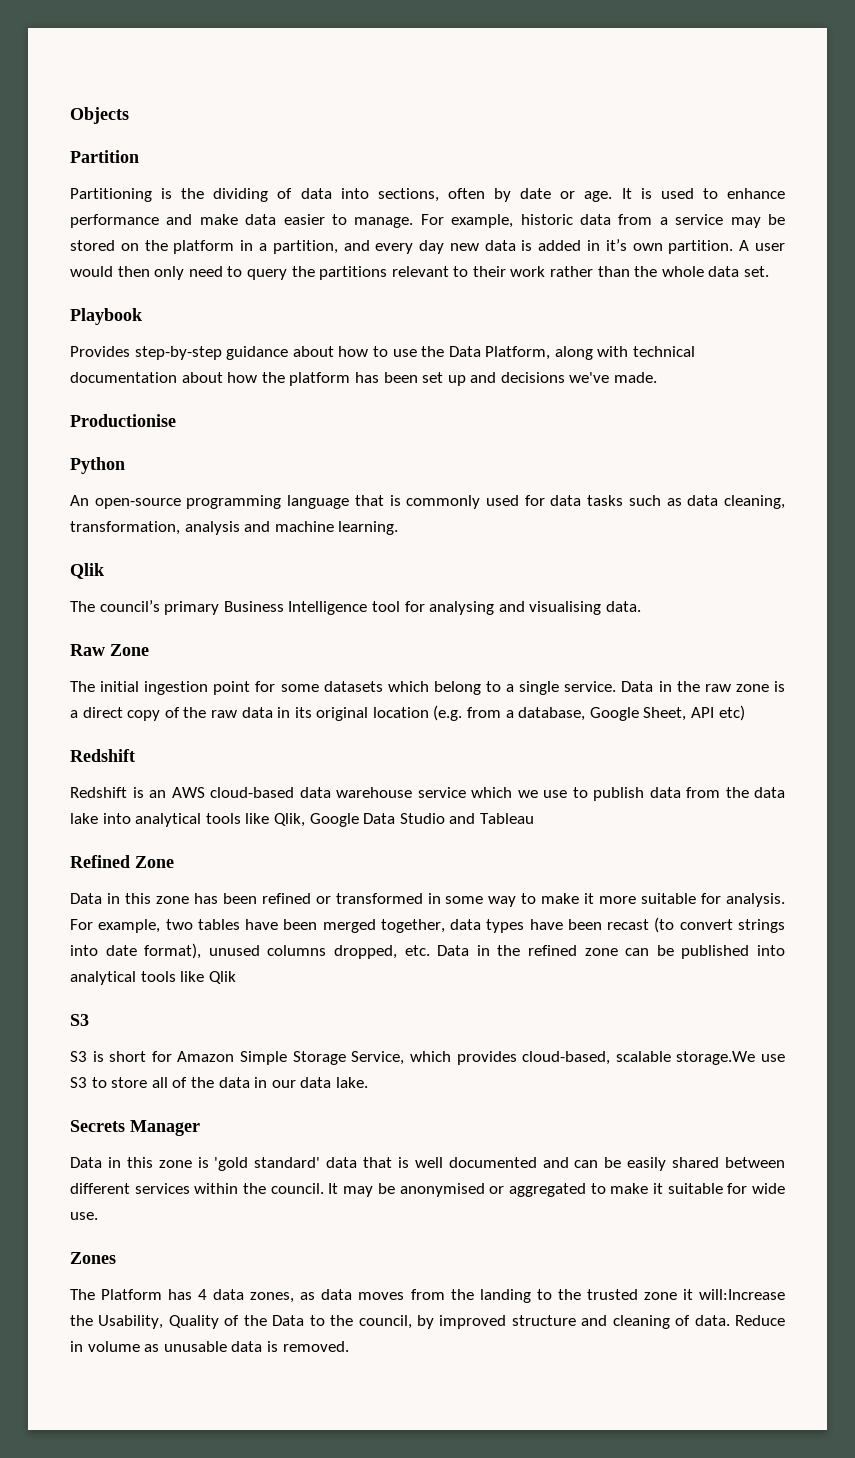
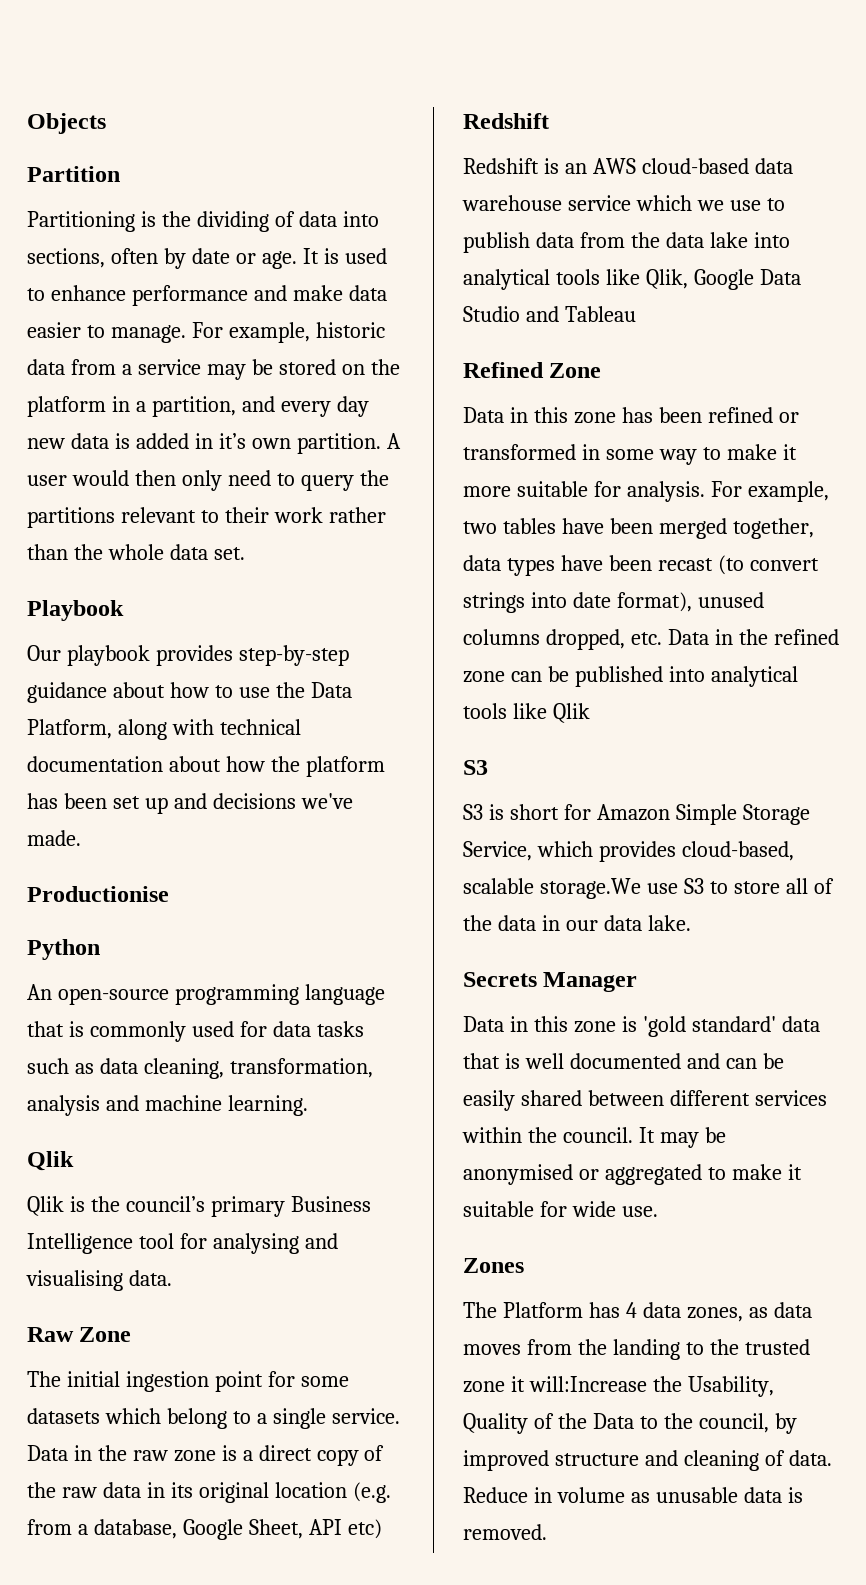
[70,346,130,357] Provides -> [27,645,233,666] Our playbook provides
[70,601,95,612] The -> [27,1196,120,1216] Qlik is the

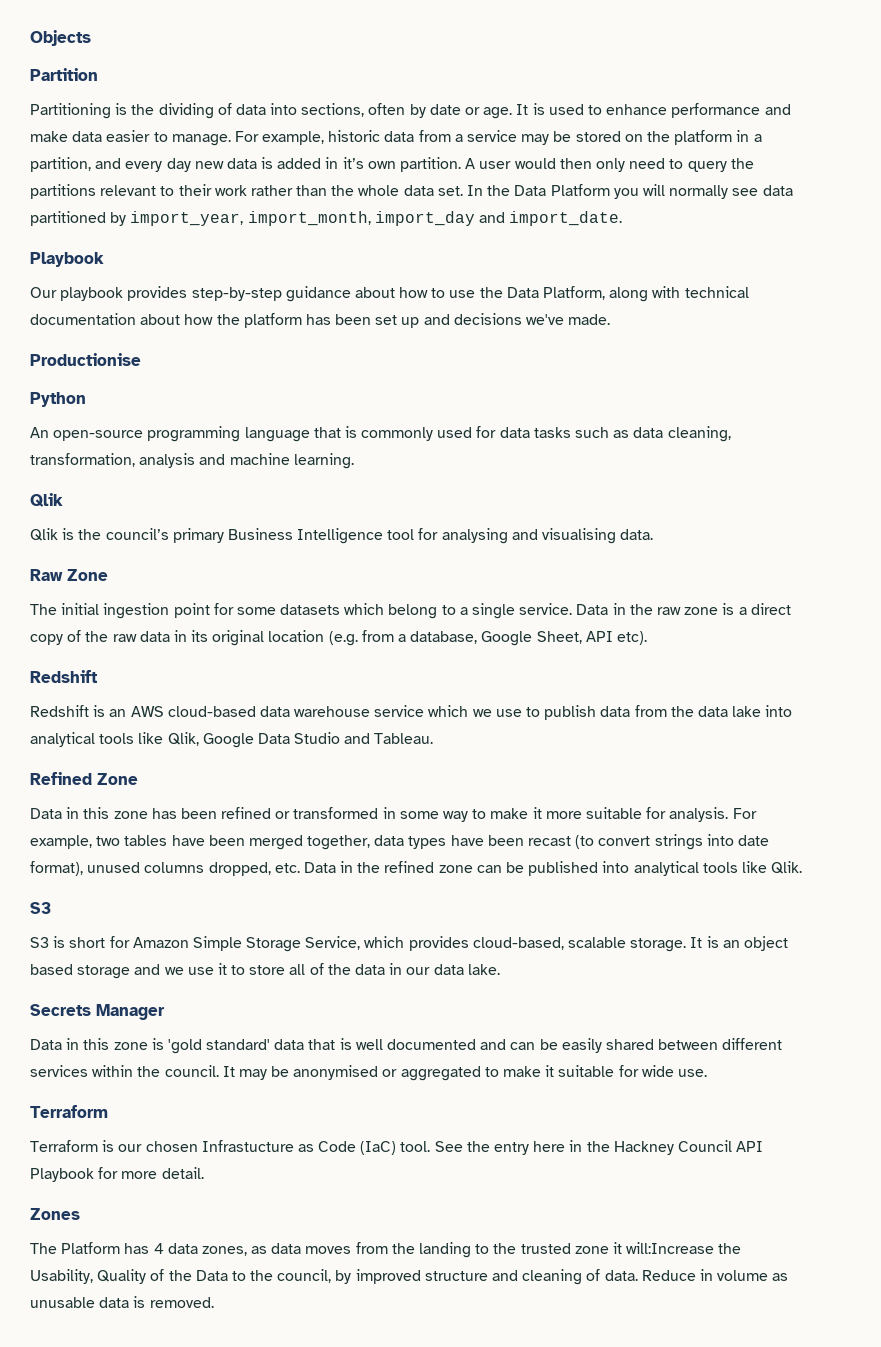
(245, 553) none -> [467,184,793,199] [30,211,623,226] In the Data Platform you will normally see data partitioned by import_year, import_month, import_day and import_date.
[347,1519,382,1539] etc) -> [616,631,647,645] etc).
[564,306,636,322] Tableau -> [374,733,434,744] Tableau.
[552,703,590,723] Qlik -> [771,861,803,874] Qlik.
[539,878,704,899] storage.We use S3 -> [630,936,788,952] [30,963,227,979] storage. It is an object based storage and we use it
(658, 1211) none -> [30,1105,108,1118] [30,1140,764,1155] [30,1167,204,1182] // Terraform // Terraform is our chosen Infrastucture as Code (IaC) tool. See the entry here in the Hackney Council API Playbook for more detail.

